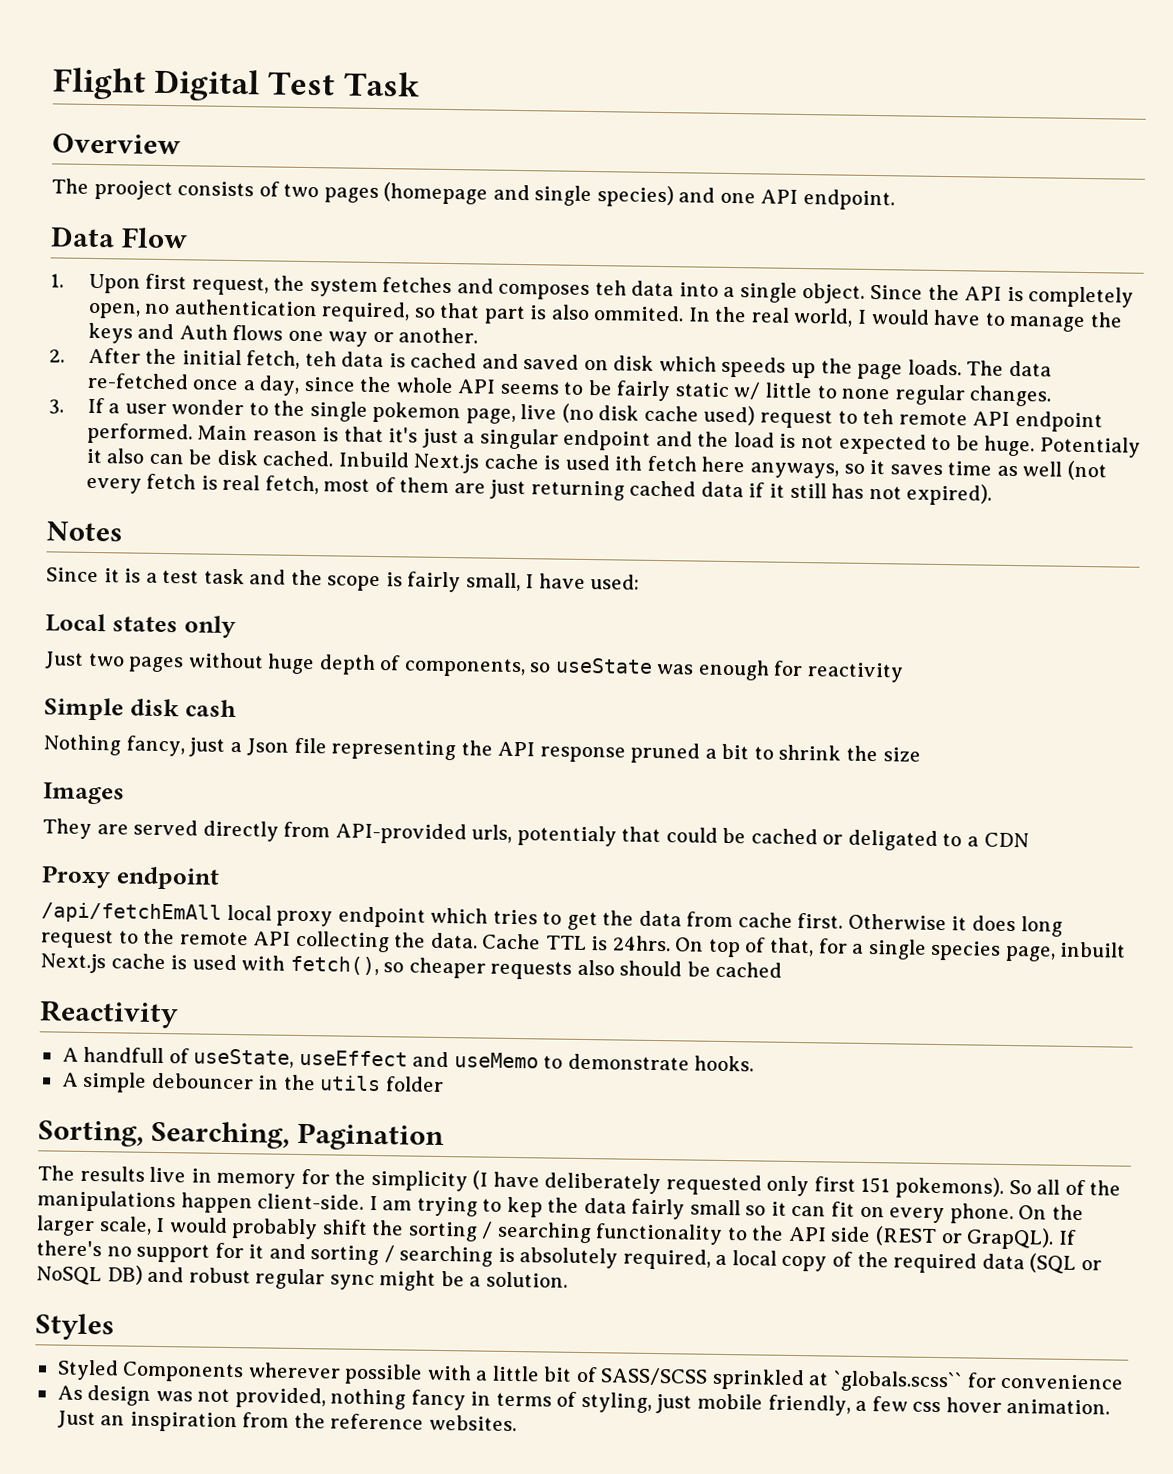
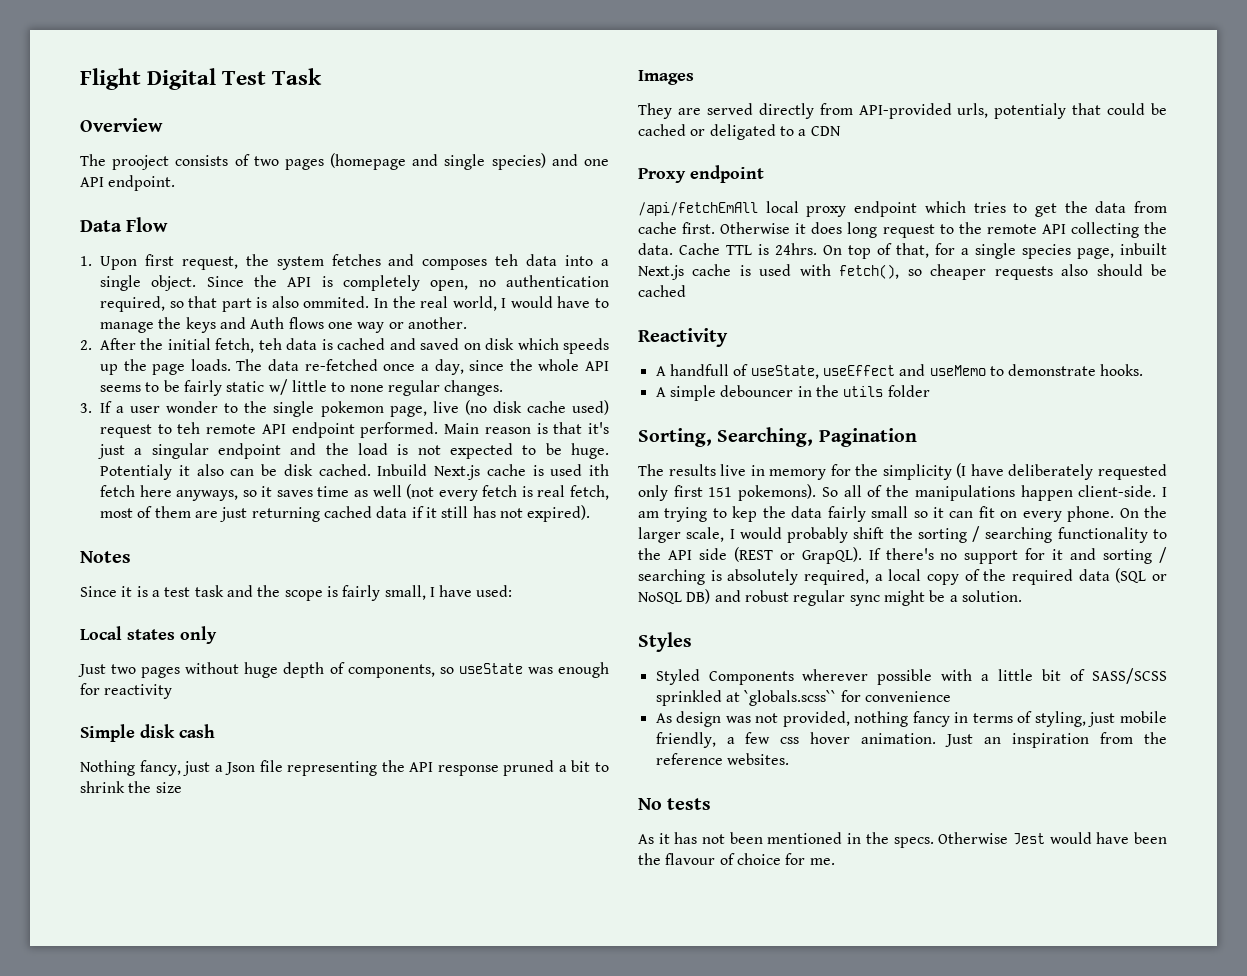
(517, 1423) none -> [638,798,712,810] [638,832,1167,848] [638,853,835,865] // No tests // As it has not been mentioned in the specs. Otherwise Jest would have been the flavour of choice for me.

